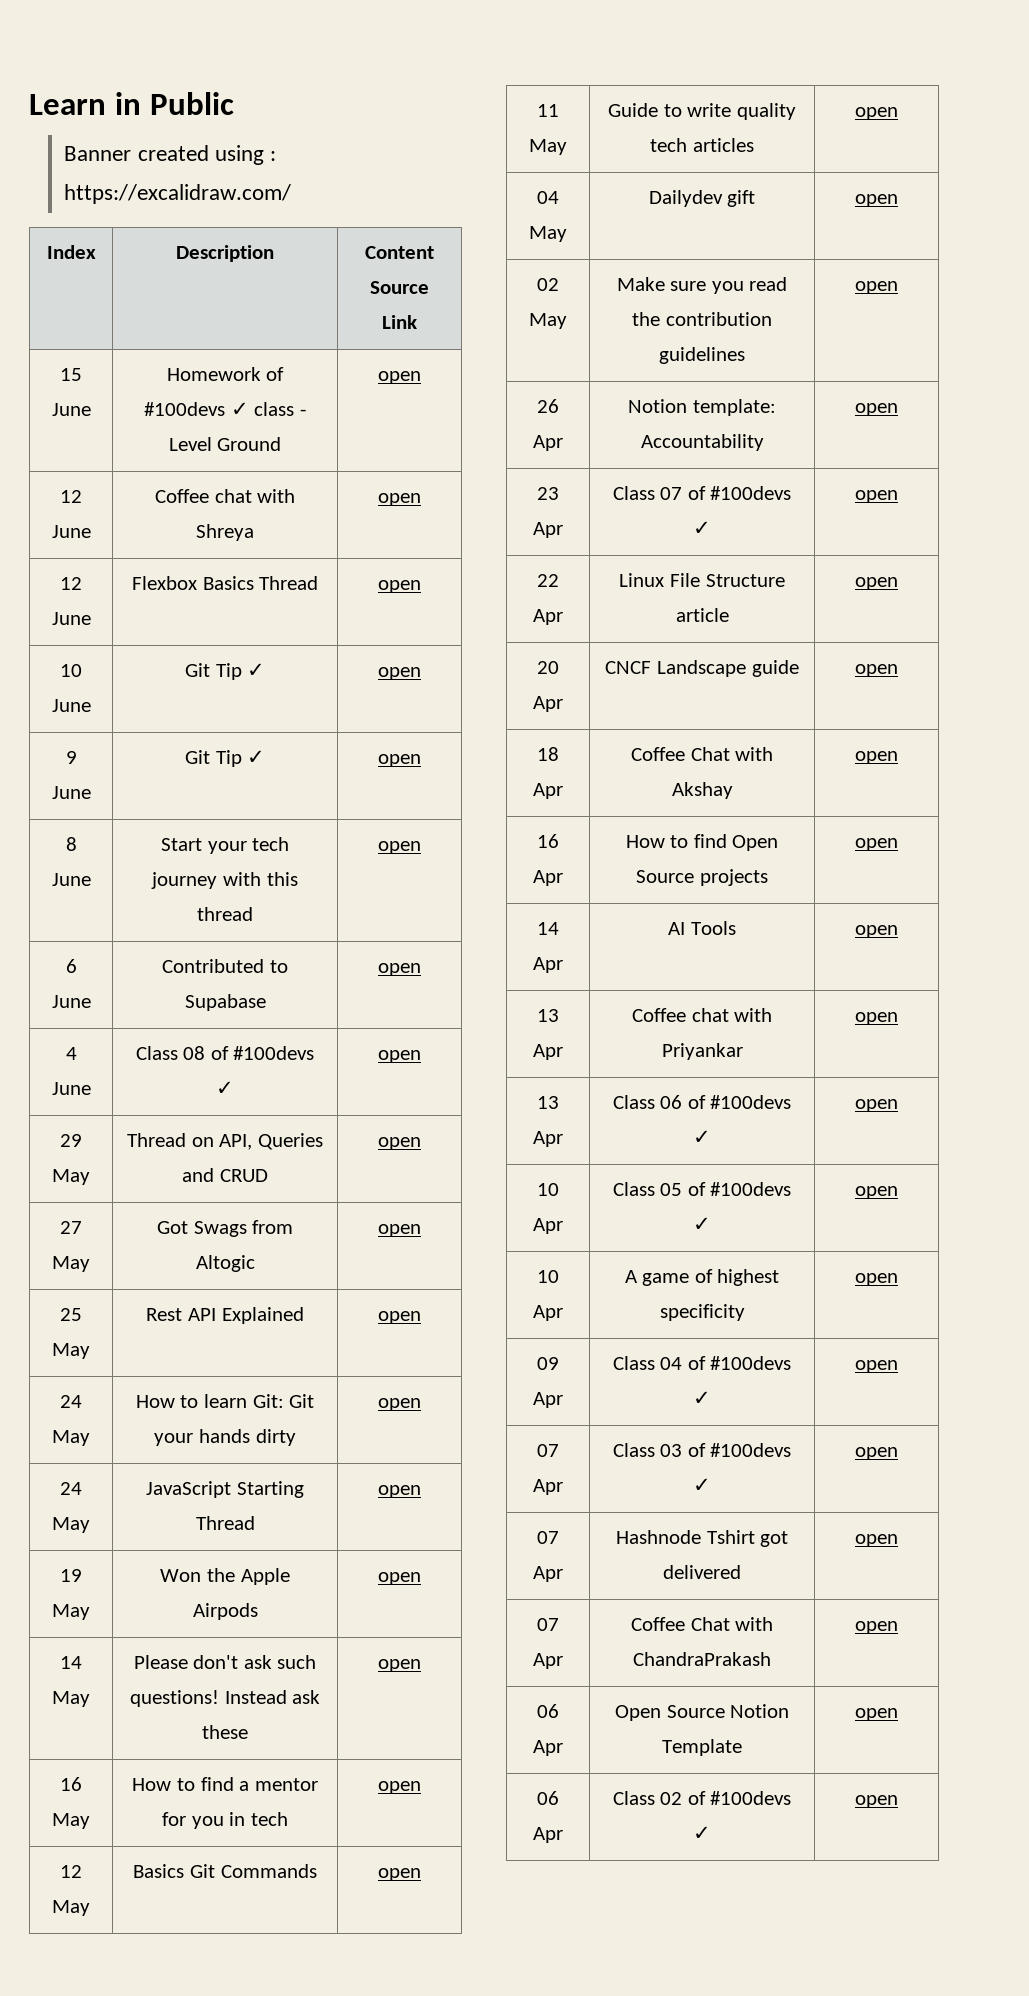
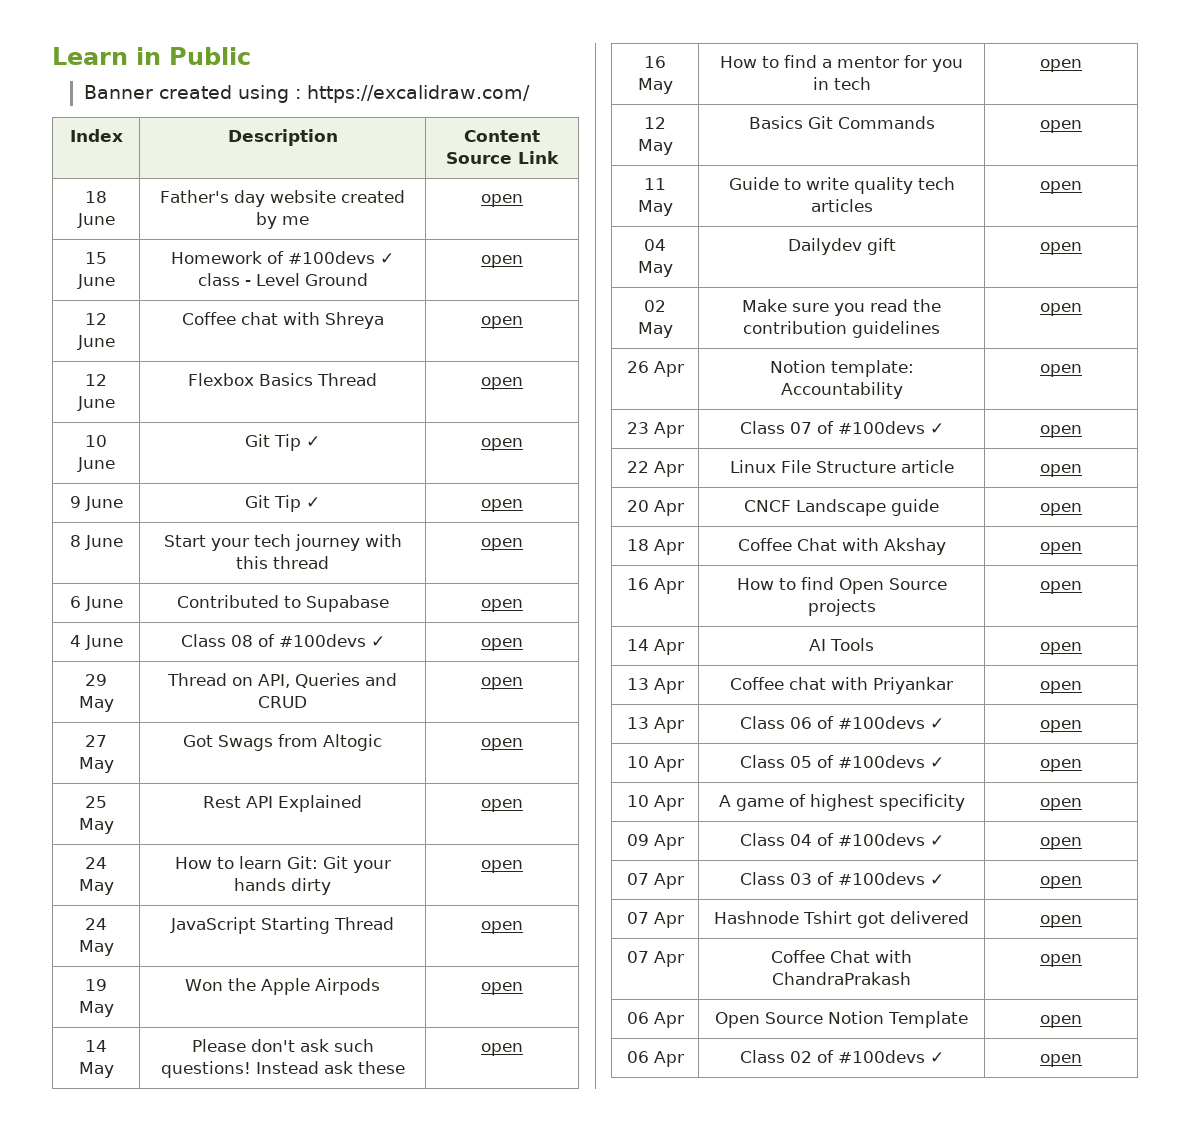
(418, 322) none -> [85,191,107,203] [76,213,115,228] [160,190,405,207] [256,212,309,229] [481,194,523,207] // 18 June | Father's day website created by me | open

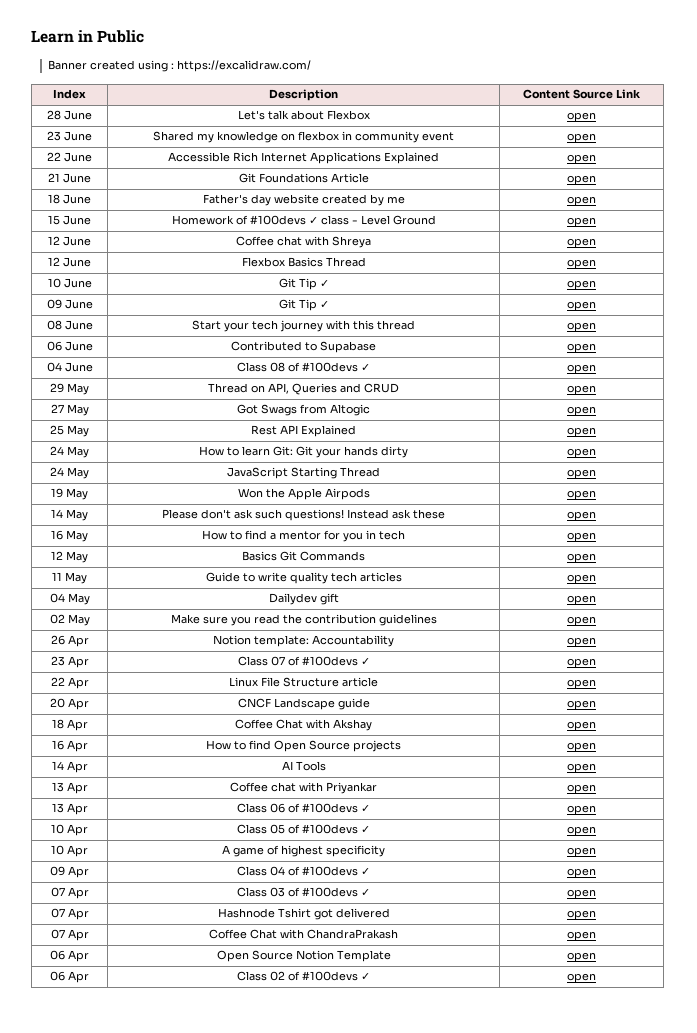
(559, 157) none -> [47,110,92,120] [237,110,370,120] [567,112,596,122] [47,131,92,141] [153,131,455,143] [567,133,596,143] [47,152,92,162] [168,152,440,164] [567,154,596,164] [48,173,91,183] [238,173,369,183] [567,175,596,185] // 28 June | Let's talk about Flexbox | open // 23 June | Shared my knowledge on flexbox in community event | open // 22 June | Accessible Rich Internet Applications Explained | open // 21 June | Git Foundations Article | open
[69,496,123,511] [245,495,320,512] [481,499,523,512] [69,535,81,547] 9 June | Git Tip ✓ | open // 8 -> [46,299,93,309] [278,299,329,311] [567,301,596,311] [46,320,62,330] 09 June | Git Tip ✓ | open // 08
[69,596,81,608] 6 -> [46,341,62,351] 06
[69,635,81,647] 4 -> [46,362,62,372] 04

